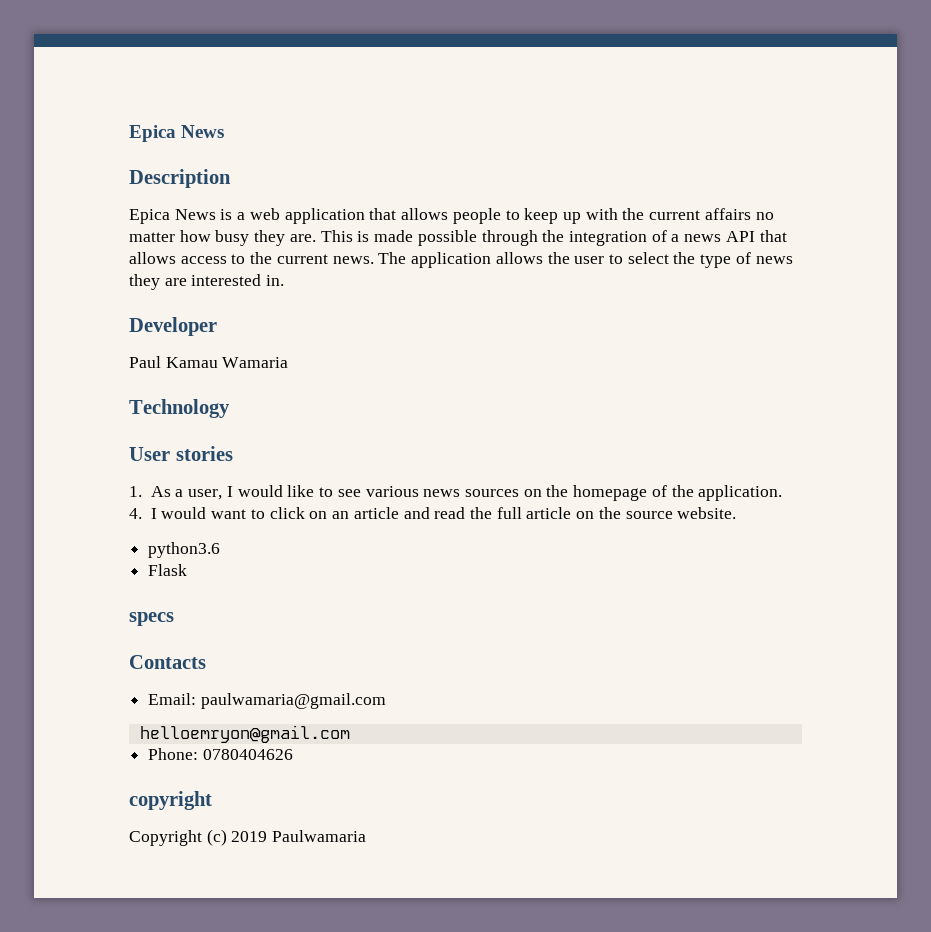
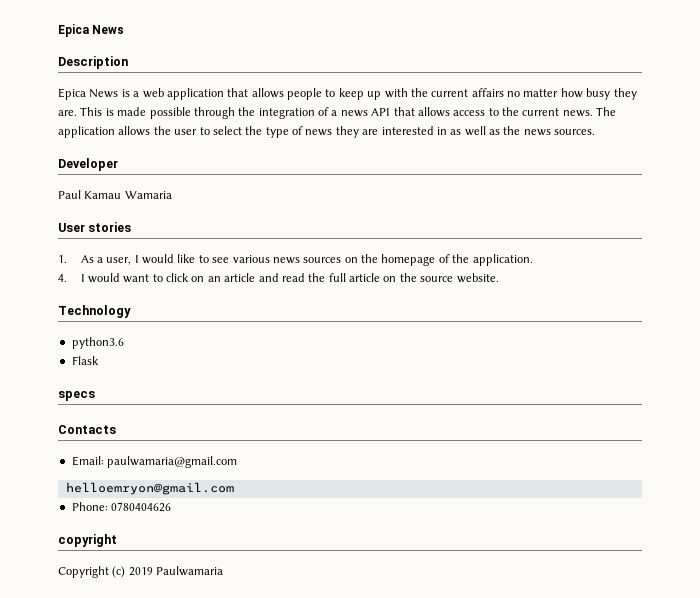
[266,275,285,286] in. -> [436,126,596,136] in as well as the news sources.
[129,399,230,418] // Technology -> (172, 195) none
(737, 513) none -> [58,305,131,318] // Technology

